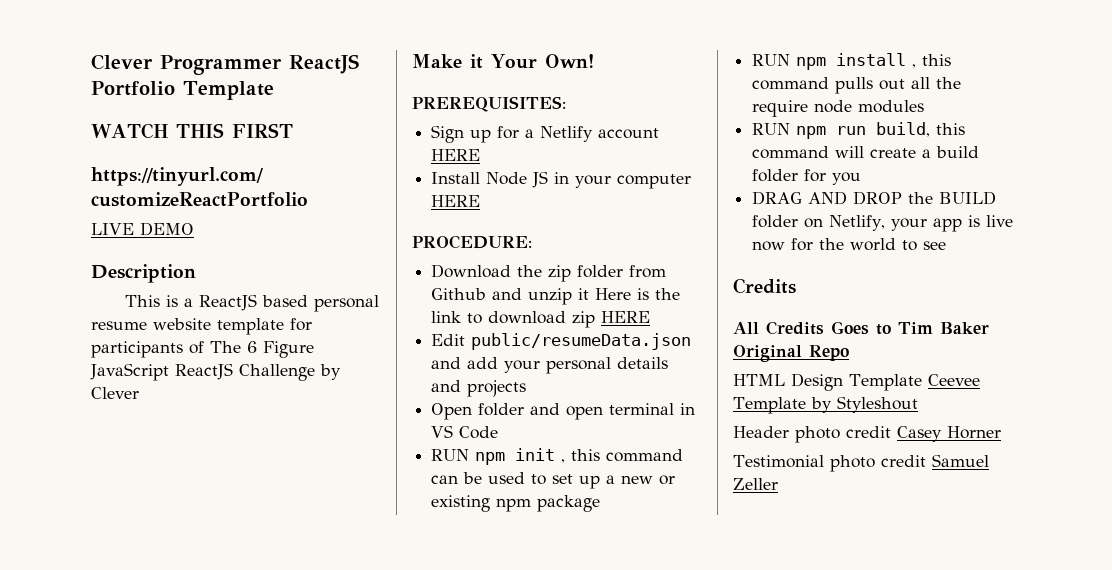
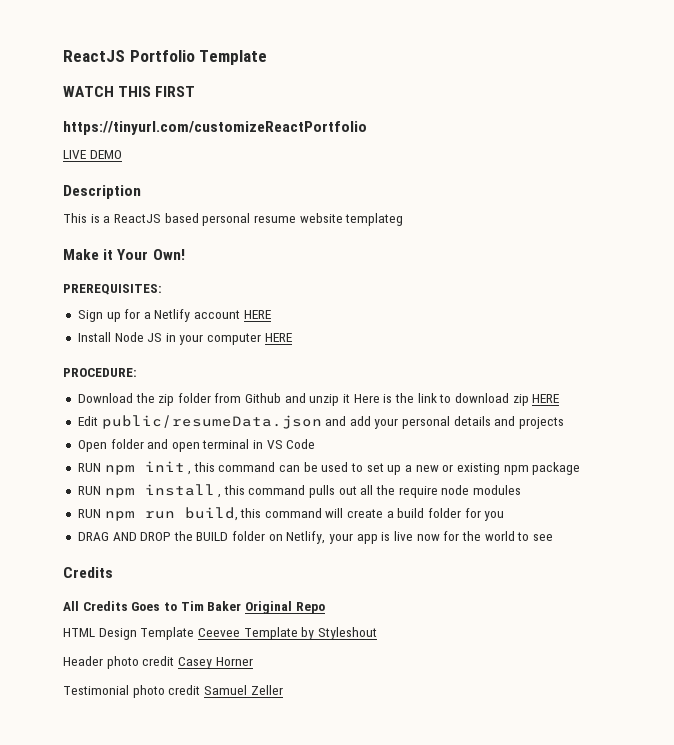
[91,54,282,75] Clever Programmer -> (63, 56) none
[217,318,312,335] [91,341,314,358] [90,363,341,381] [91,387,139,399] template for participants of The 6 Figure JavaScript ReactJS Challenge by Clever -> [345,213,404,226] templateg

